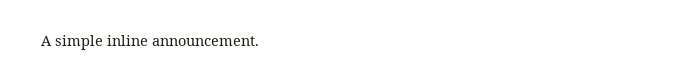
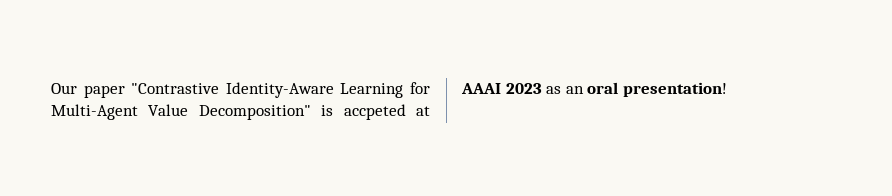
[41,35,259,50] A simple inline announcement. -> [51,82,430,98] [51,104,430,120] [461,82,727,97] Our paper "Contrastive Identity-Aware Learning for Multi-Agent Value Decomposition" is accpeted at AAAI 2023 as an oral presentation!

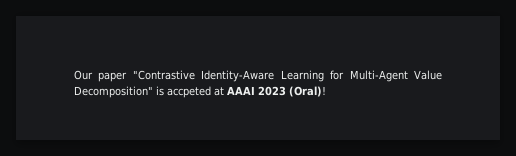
[546,82,727,97] as an oral presentation! -> [289,86,326,97] (Oral)!

